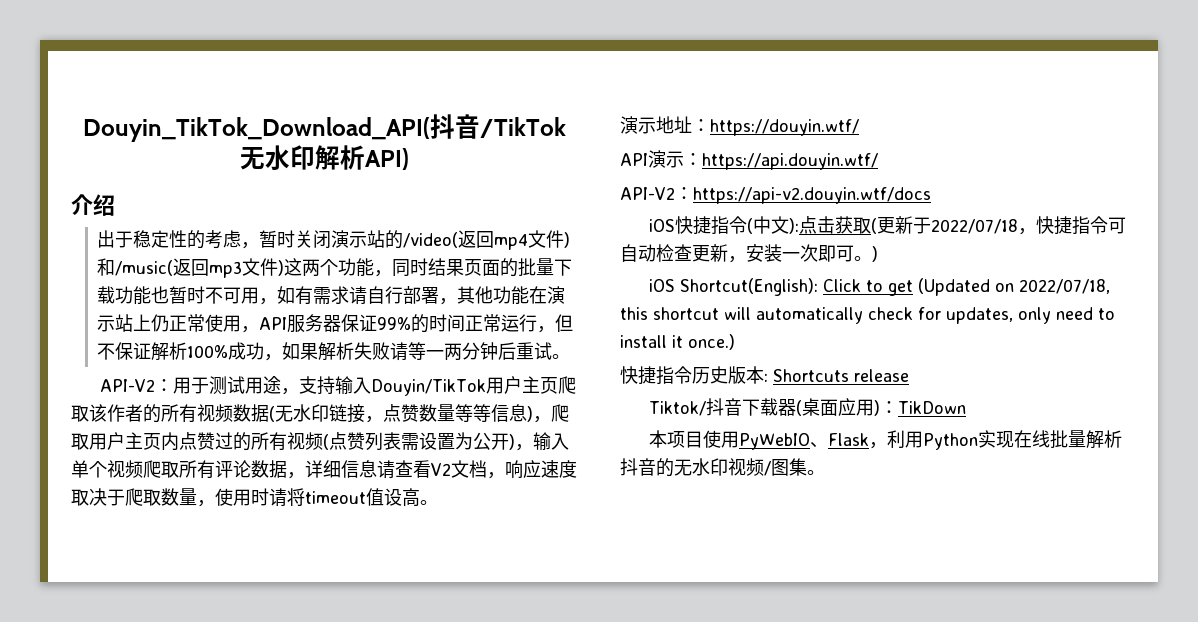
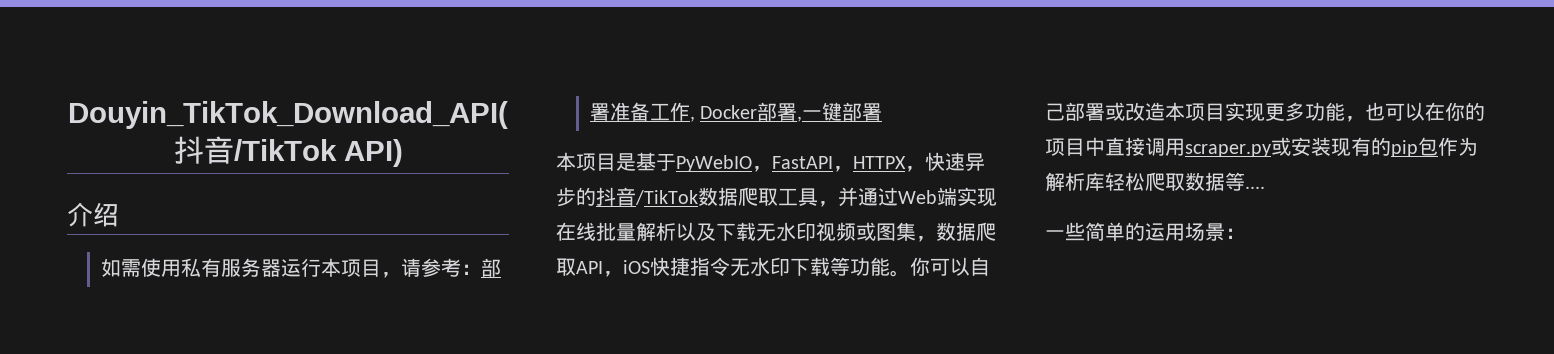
[240,145,365,170] 无水印解析 -> (337, 150) none
[97,230,571,250] [97,258,573,278] [97,286,566,305] [97,314,574,333] [97,342,571,361] [100,376,577,396] [71,404,569,423] [71,432,569,451] [71,460,577,479] [71,488,438,507] [620,116,859,136] [620,150,878,170] [620,187,931,204] [649,216,1127,235] [620,244,878,263] [649,278,1111,296] [620,307,1115,324] [620,334,735,350] [620,366,909,385] [649,398,967,416] [649,430,979,450] 出于稳定性的考虑，暂时关闭演示站的/video(返回mp4文件)和/music(返回mp3文件)这两个功能，同时结果页面的批量下载功能也暂时不可用，如有需求请自行部署，其他功能在演示站上仍正常使用，API服务器保证99%的时间正常运行，但不保证解析100%成功，如果解析失败请等一两分钟后重试。 // API-V2：用于测试用途，支持输入Douyin/TikTok用户主页爬取该作者的所有视频数据(无水印链接，点赞数量等等信息)，爬取用户主页内点赞过的所有视频(点赞列表需设置为公开)，输入单个视频爬取所有评论数据，详细信息请查看V2文档，响应速度取决于爬取数量，使用时请将timeout值设高。 // 演示地址：https://douyin.wtf/ // API演示：https://api.douyin.wtf/ // API-V2：https://api-v2.douyin.wtf/docs // iOS快捷指令(中文):点击获取(更新于2022/07/18，快捷指令可自动检查更新，安装一次即可。) // iOS Shortcut(English): Click to get (Updated on 2022/07/18, this shortcut will automatically check for updates, only need to install it once.) // 快捷指令历史版本: Shortcuts release // Tiktok/抖音下载器(桌面应用)：TikDown // 本项目使用PyWebIO、Flask，利用Python -> [100,258,501,278] [589,102,883,122] [556,152,985,172] [556,187,957,207] 如需使用私有服务器运行本项目，请参考：部署准备工作, Docker部署,一键部署 // 本项目是基于PyWebIO，FastAPI，HTTPX，快速异步的抖音/TikTok数据爬取工具，并通过Web端
[620,458,674,477] 抖音的 -> [676,222,756,241] 以及下载
[764,458,825,476] /图集。 -> [856,222,996,242] [556,257,990,277] [1045,102,1485,122] [1045,137,1478,157] [1045,172,1265,191] [1045,222,1245,241] 或图集，数据爬取API，iOS快捷指令无水印下载等功能。你可以自己部署或改造本项目实现更多功能，也可以在你的项目中直接调用scraper.py或安装现有的pip包作为解析库轻松爬取数据等.... // 一些简单的运用场景：

